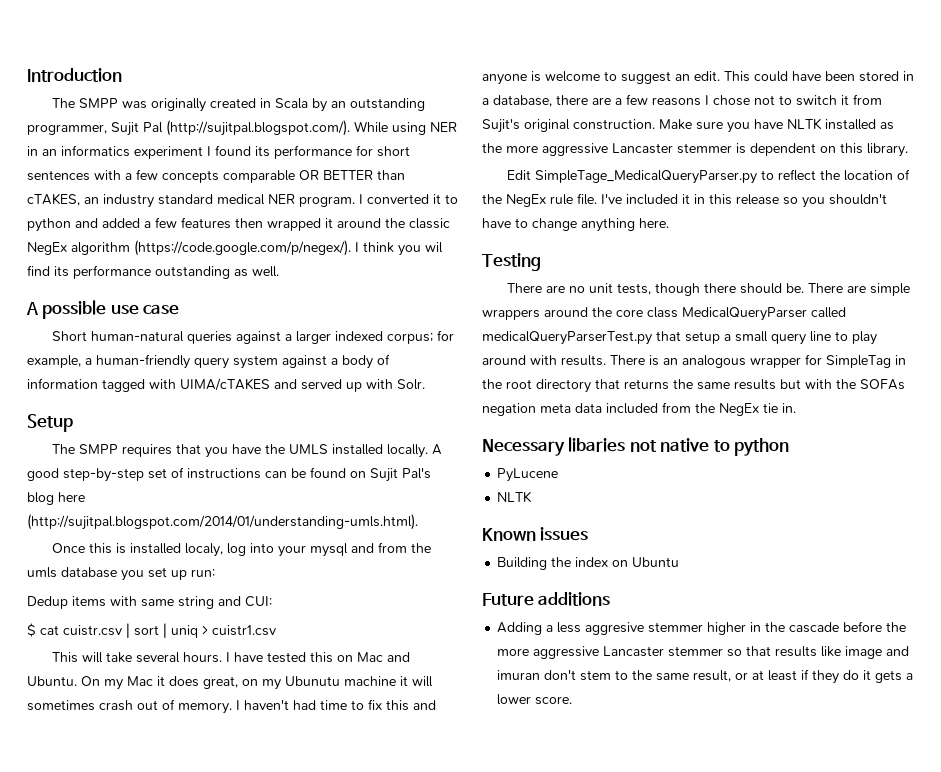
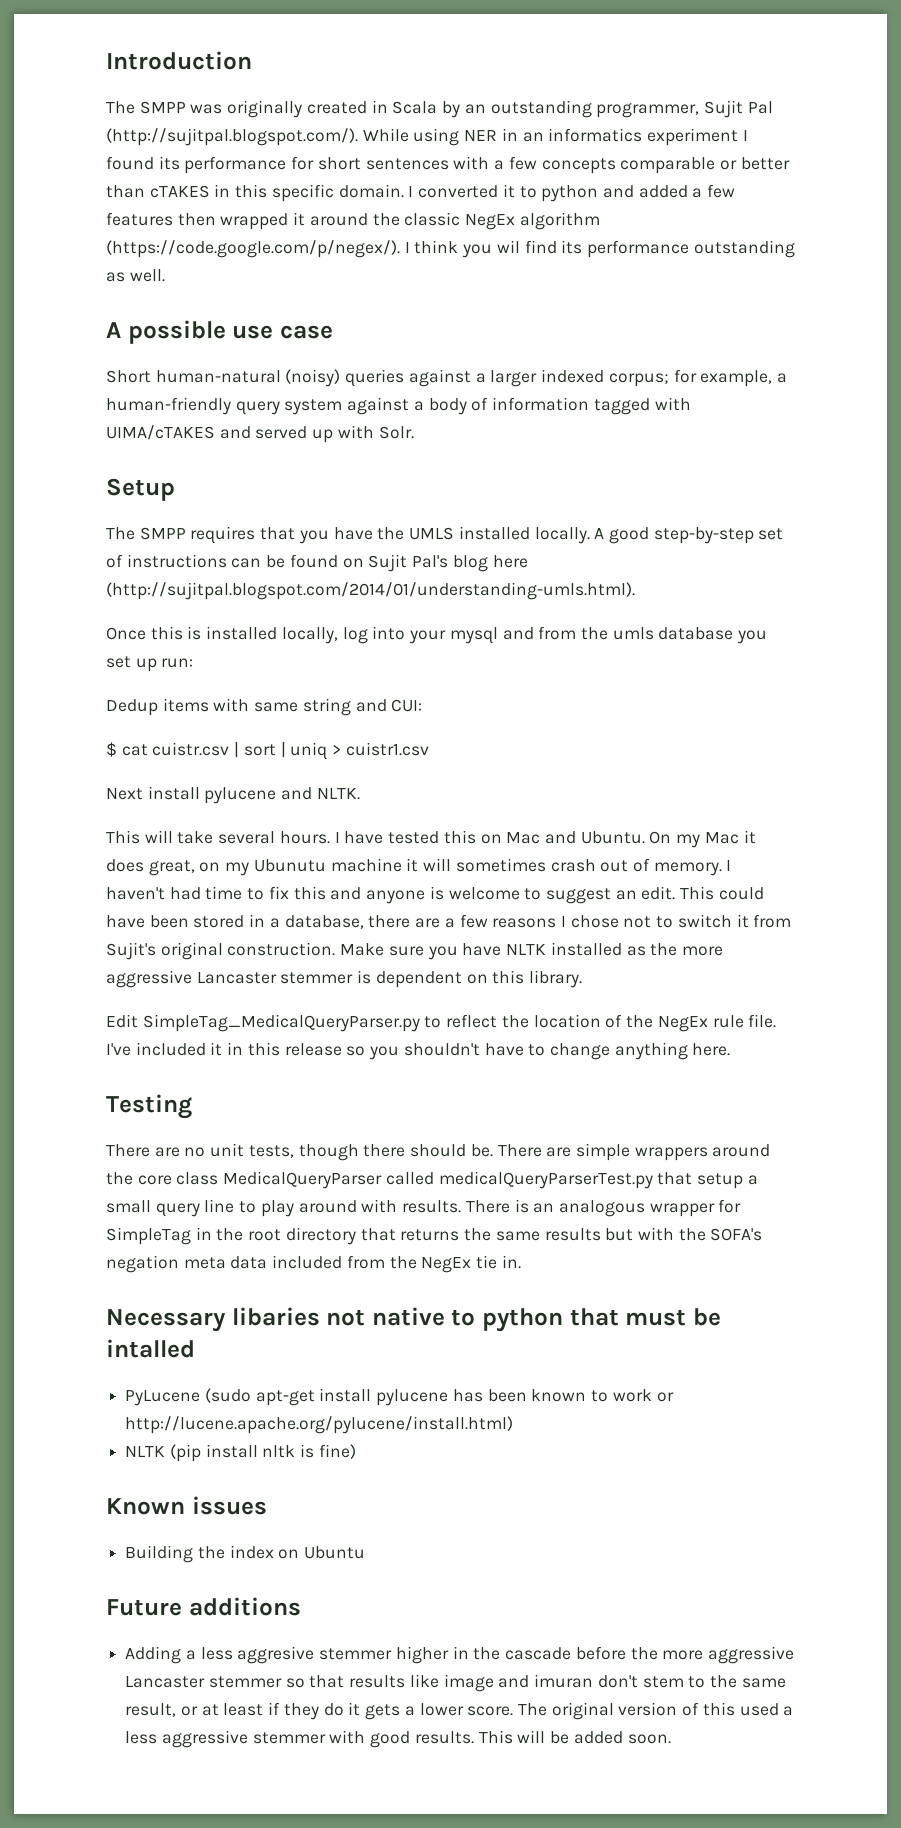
[299,170,405,180] [27,193,355,208] OR BETTER than cTAKES, an industry standard medical NER program. -> [719,157,790,170] [106,184,404,202] or better than cTAKES in this specific domain.
(184, 336) none -> [285,369,341,387] (noisy)
[184,543,223,557] localy, -> [281,627,338,644] locally,
(276, 630) none -> [106,786,360,804] // Next install pylucene and NLTK.
[534,170,757,184] SimpleTage_MedicalQueryParser.py -> [142,1014,420,1032] SimpleTag_MedicalQueryParser.py
[860,379,905,390] SOFAs -> [710,1228,763,1241] SOFA's
[497,468,559,482] [497,491,533,503] // PyLucene // NLTK -> [569,1308,721,1326] [106,1339,195,1358] [125,1388,674,1406] [125,1416,514,1434] [125,1444,356,1462] that must be intalled // PyLucene (sudo apt-get install pylucene has been known to work or http://lucene.apache.org/pylucene/install.html) // NLTK (pip install nltk is fine)
(573, 700) none -> [517,1702,794,1720] [125,1730,671,1748] The original version of this used a less aggressive stemmer with good results. This will be added soon.

